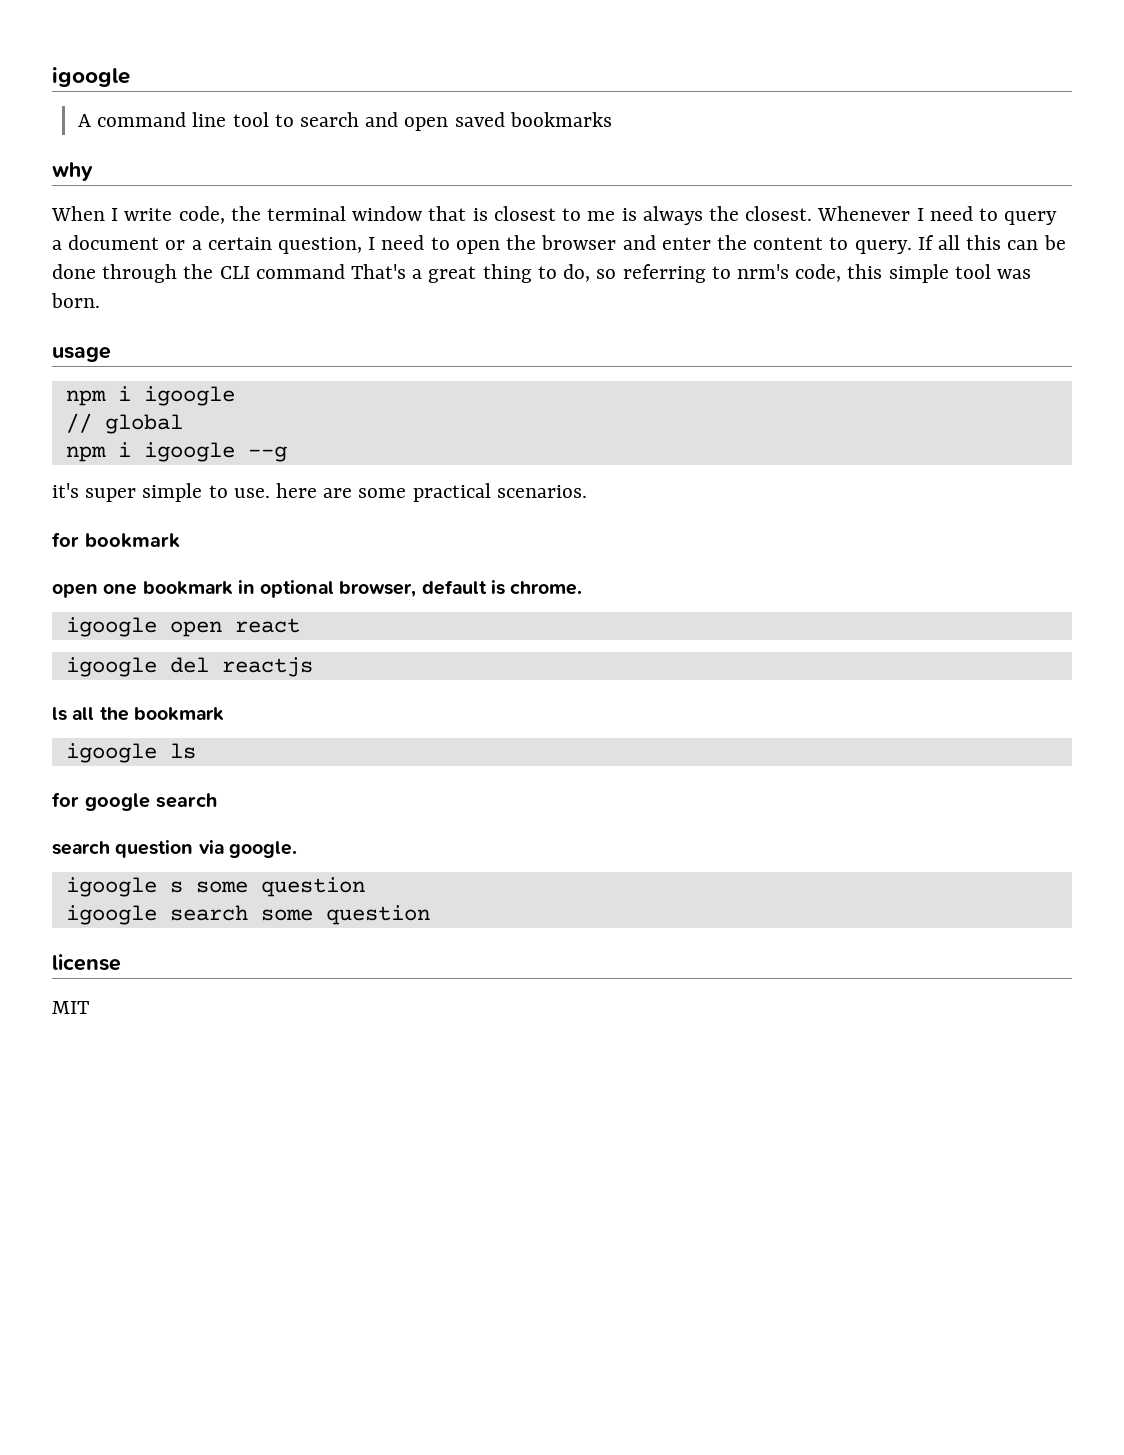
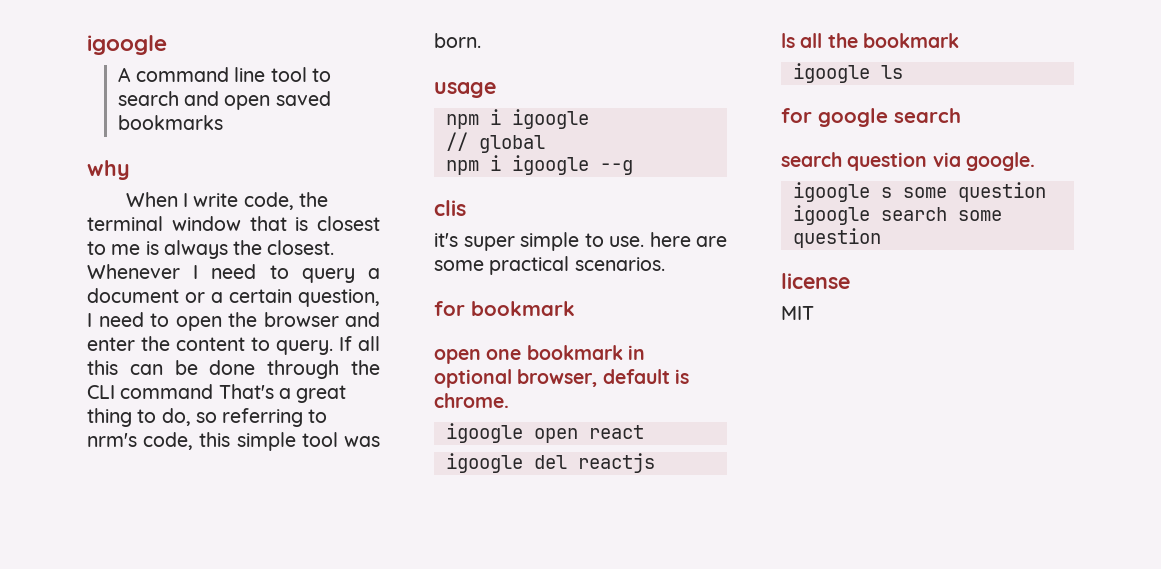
(287, 454) none -> [434,200,466,216] // clis

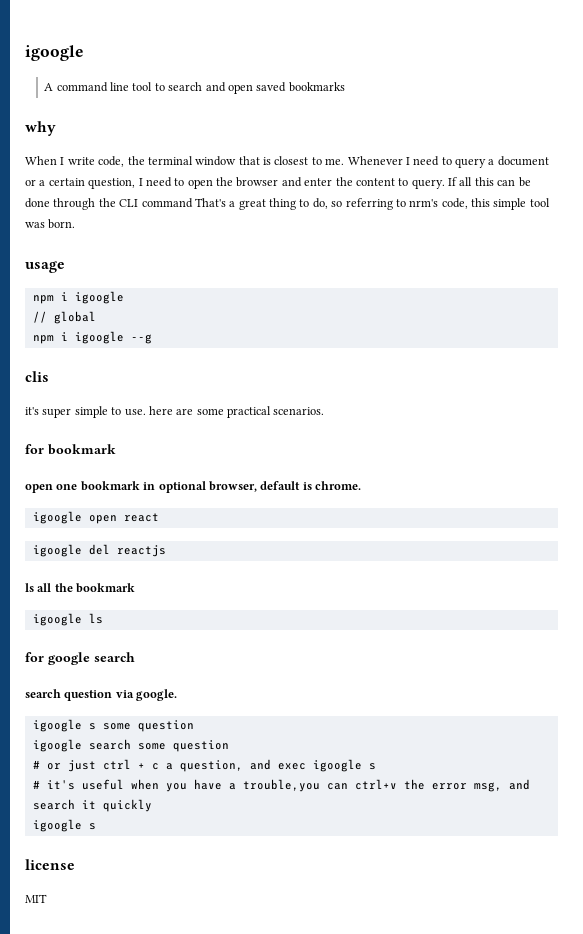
[111,240,335,259] me is always the closest. -> [325,158,345,165] me.
(881, 238) none -> [32,759,376,772] [32,779,530,792] [32,799,152,812] [32,819,96,832] // # or just ctrl + c a question, and exec igoogle s // # it's useful when you have a trouble,you can ctrl+v the error msg, and search it quickly // igoogle s

